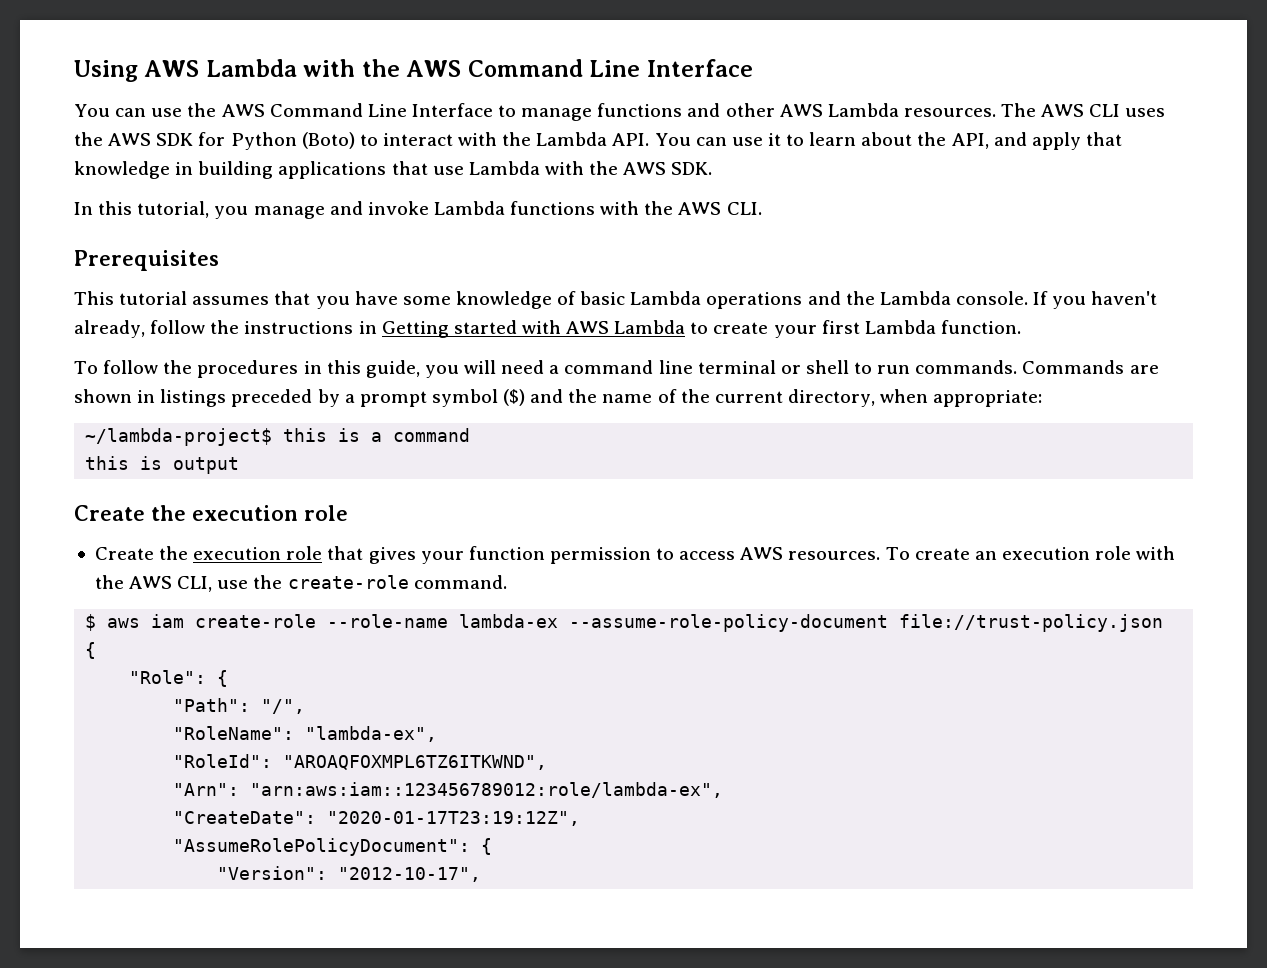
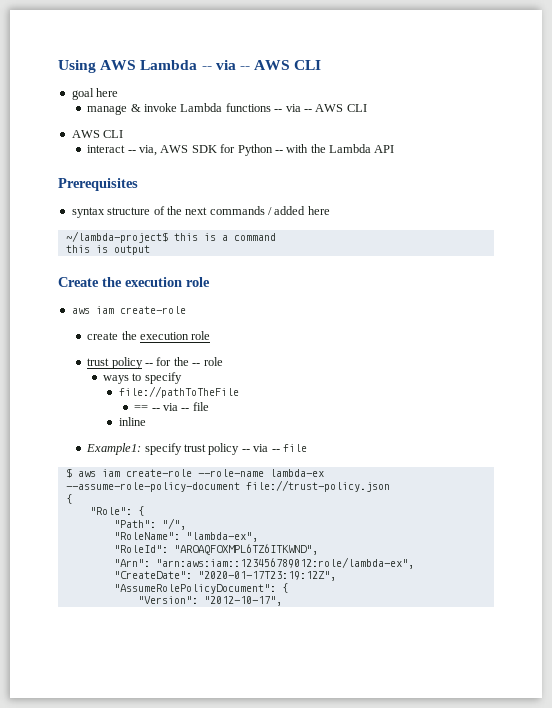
[303,59,753,77] [74,103,1166,121] [74,132,1122,150] [74,161,713,179] [74,201,762,219] [74,250,219,271] [74,291,1158,309] [74,320,1021,338] [74,360,1159,378] [74,389,1043,407] with the AWS Command Line Interface // You can use the AWS Command Line Interface to manage functions and other AWS Lambda resources. The AWS CLI uses the AWS SDK for Python (Boto) to interact with the Lambda API. You can use it to learn about the API, and apply that knowledge in building applications that use Lambda with the AWS SDK. // In this tutorial, you manage and invoke Lambda functions with the AWS CLI. // Prerequisites // This tutorial assumes that you have some knowledge of basic Lambda operations and the Lambda console. If you haven't already, follow the instructions in Getting started with AWS Lambda to create your first Lambda function. // To follow the procedures in this guide, you will need a command line terminal or shell to run commands. Commands are shown in listings preceded by a prompt symbol ($) and the name of the current directory, when appropriate: -> [201,60,322,70] [71,88,119,100] [87,103,367,115] [71,130,124,138] [87,144,395,156] [58,178,138,191] [71,206,330,218] -- via -- AWS CLI // goal here // manage & invoke Lambda functions -- via -- AWS CLI // AWS CLI // interact -- via, AWS SDK for Python -- with the Lambda API // Prerequisites // syntax structure of the next commands / added here
[94,546,1176,564] [94,575,507,592] Create the execution role that gives your function permission to access AWS resources. To create an execution role with the AWS CLI, use the create-role command. -> [71,306,186,314] [87,331,211,340] [87,357,223,369] [102,372,182,384] [118,386,239,398] [134,402,209,411] [118,417,146,426] [86,443,307,455] aws iam create-role // create the execution role // trust policy -- for the -- role // ways to specify // file://pathToTheFile // == -- via -- file // inline // Example1: specify trust policy -- via -- file

